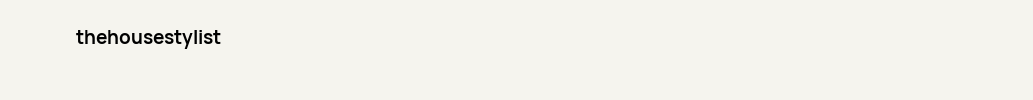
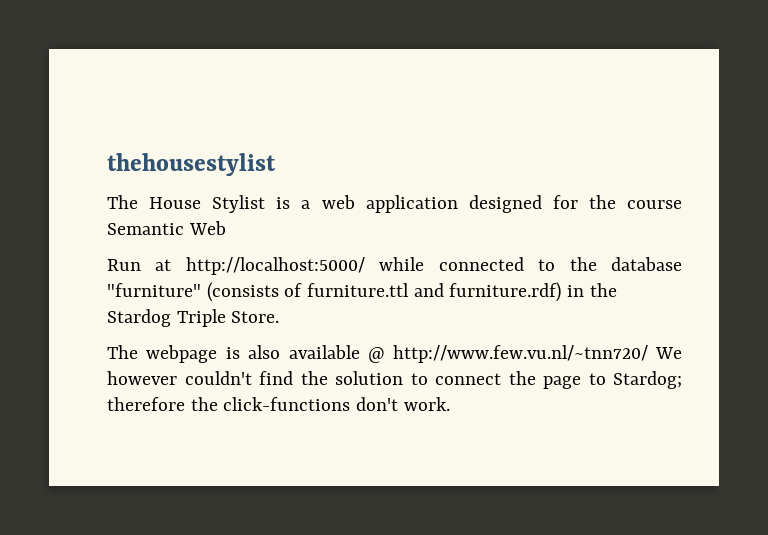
(221, 39) none -> [107,195,682,213] [107,221,226,235] [107,257,682,275] [107,282,617,302] [107,309,280,327] [107,345,682,363] [107,371,682,389] [107,397,450,411] // The House Stylist is a web application designed for the course Semantic Web // Run at http://localhost:5000/ while connected to the database "furniture" (consists of furniture.ttl and furniture.rdf) in the Stardog Triple Store. // The webpage is also available @ http://www.few.vu.nl/~tnn720/ We however couldn't find the solution to connect the page to Stardog; therefore the click-functions don't work.

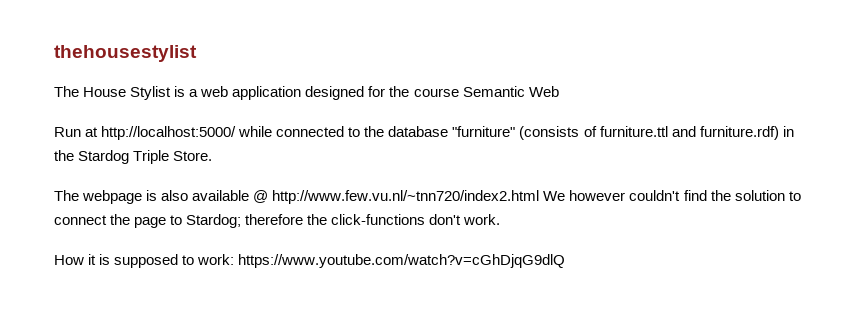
[392,345,648,363] http://www.few.vu.nl/~tnn720/ -> [272,190,540,204] http://www.few.vu.nl/~tnn720/index2.html
(450, 404) none -> [54,254,566,268] // How it is supposed to work: https://www.youtube.com/watch?v=cGhDjqG9dlQ

